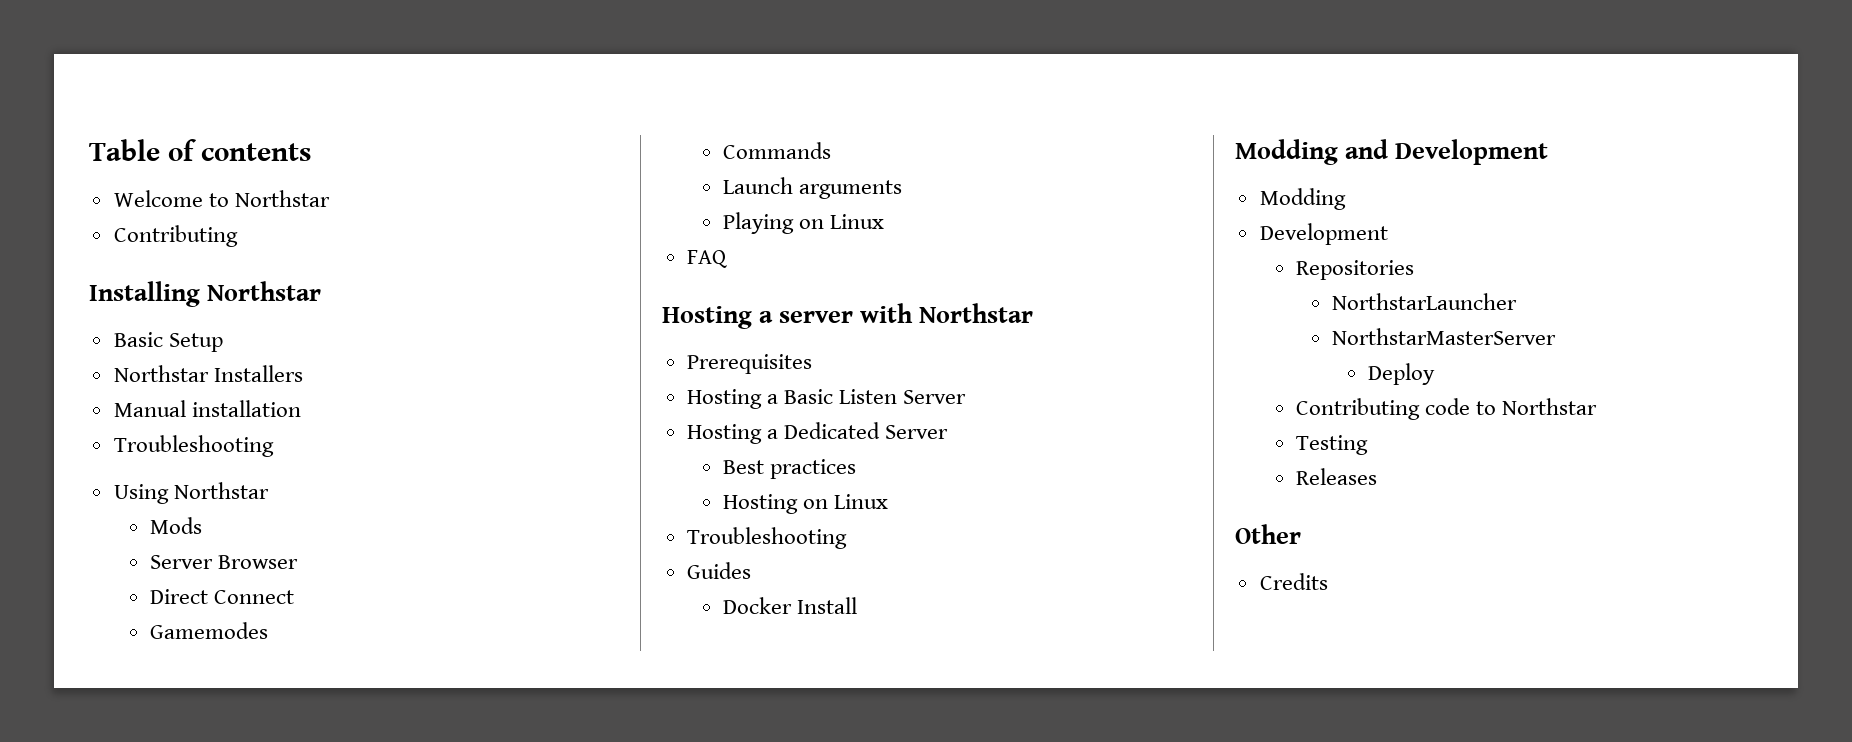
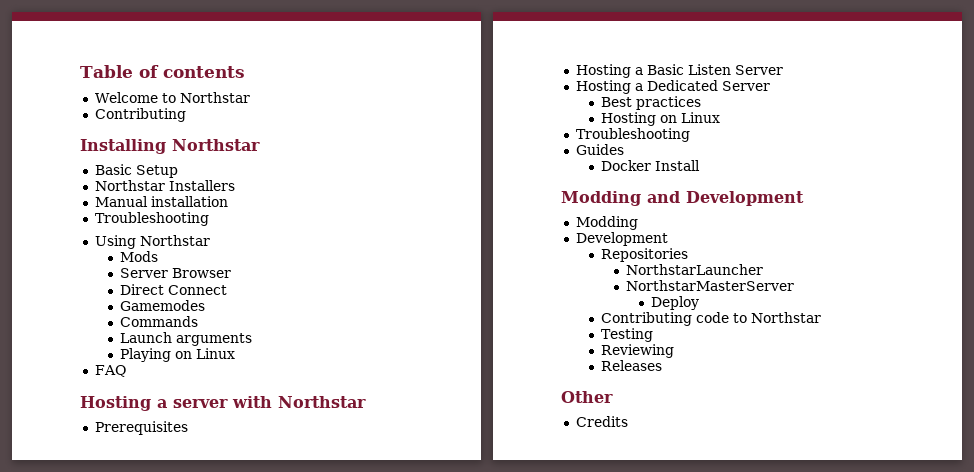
(1368, 445) none -> [600,344,674,358] // Reviewing

